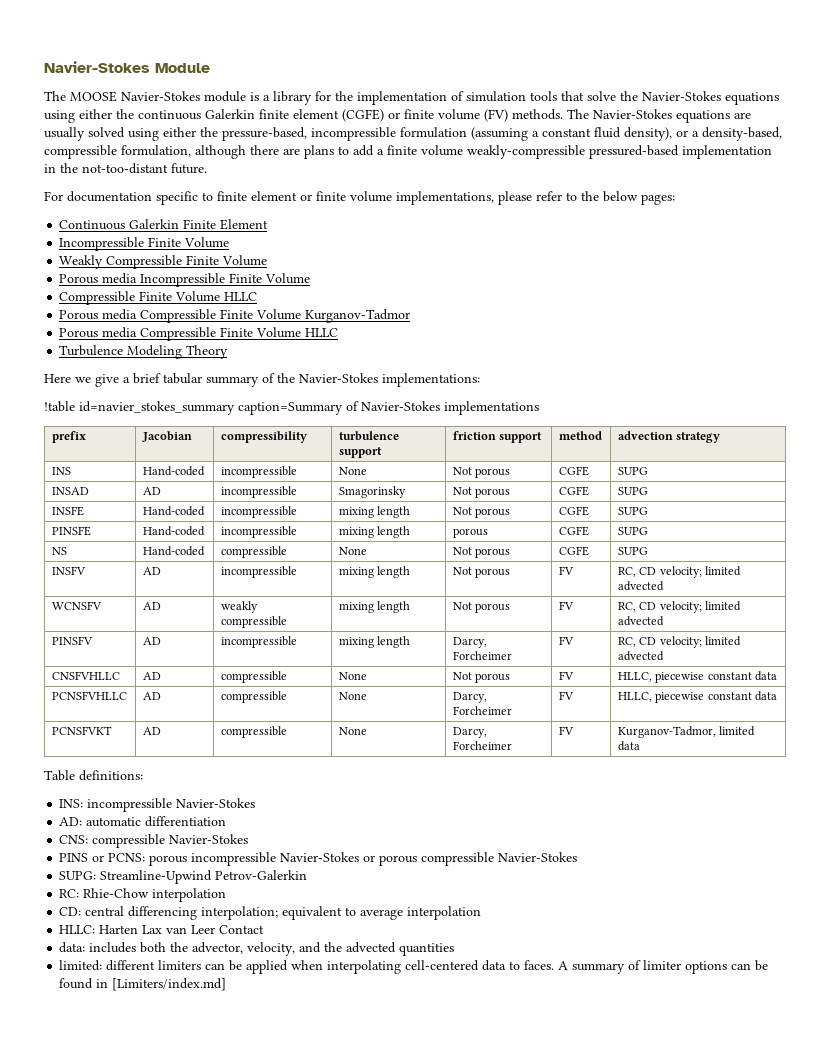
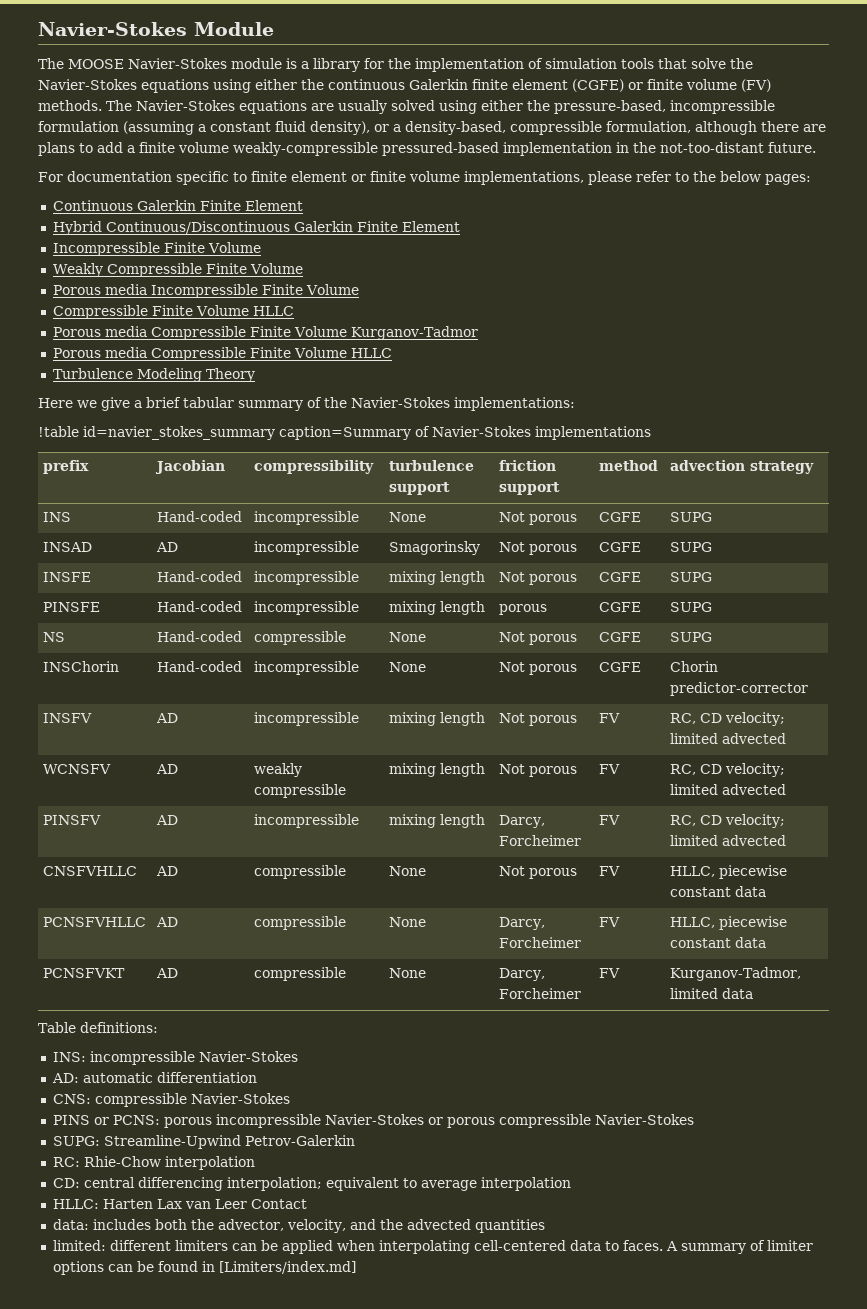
(269, 224) none -> [52,221,460,235] // Hybrid Continuous/Discontinuous Galerkin Finite Element
(648, 551) none -> [43,661,120,672] [157,661,243,672] [254,661,360,675] [389,662,427,672] [499,662,578,675] [599,662,642,672] [670,661,719,672] [670,682,809,696] // INSChorin | Hand-coded | incompressible | None | Not porous | CGFE | Chorin predictor-corrector

